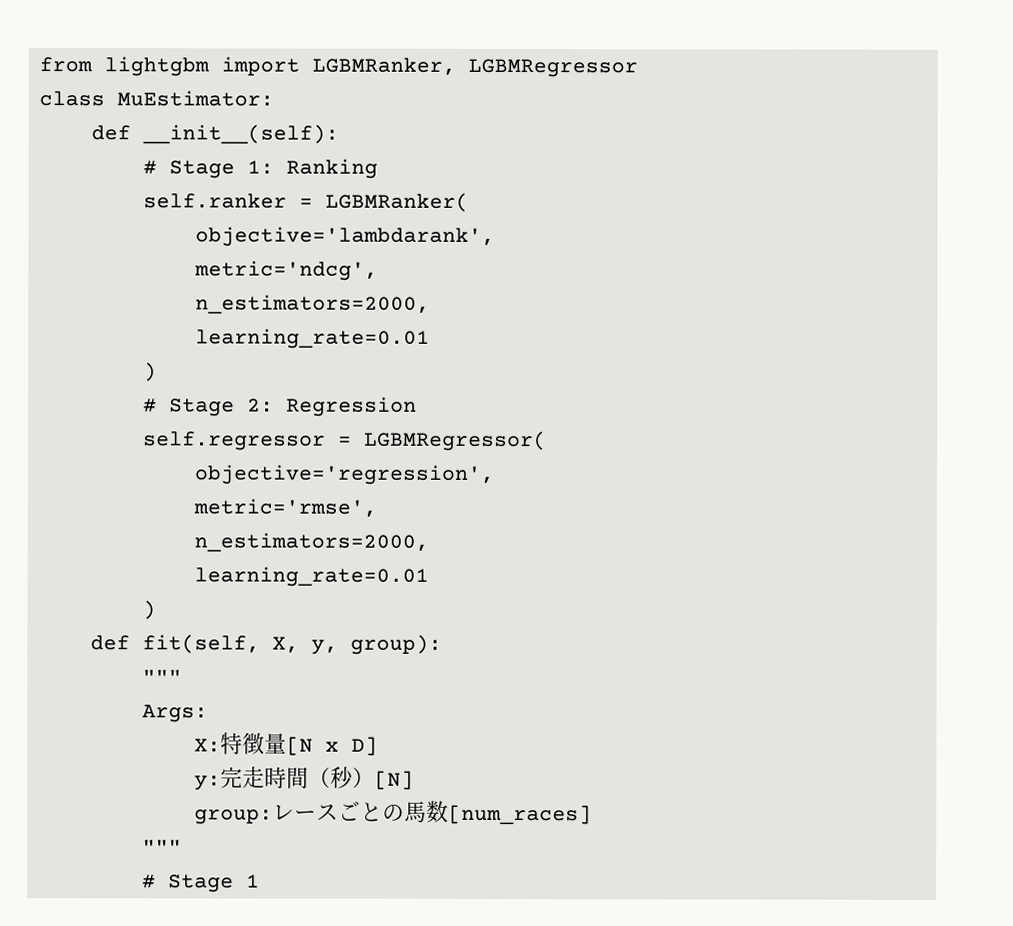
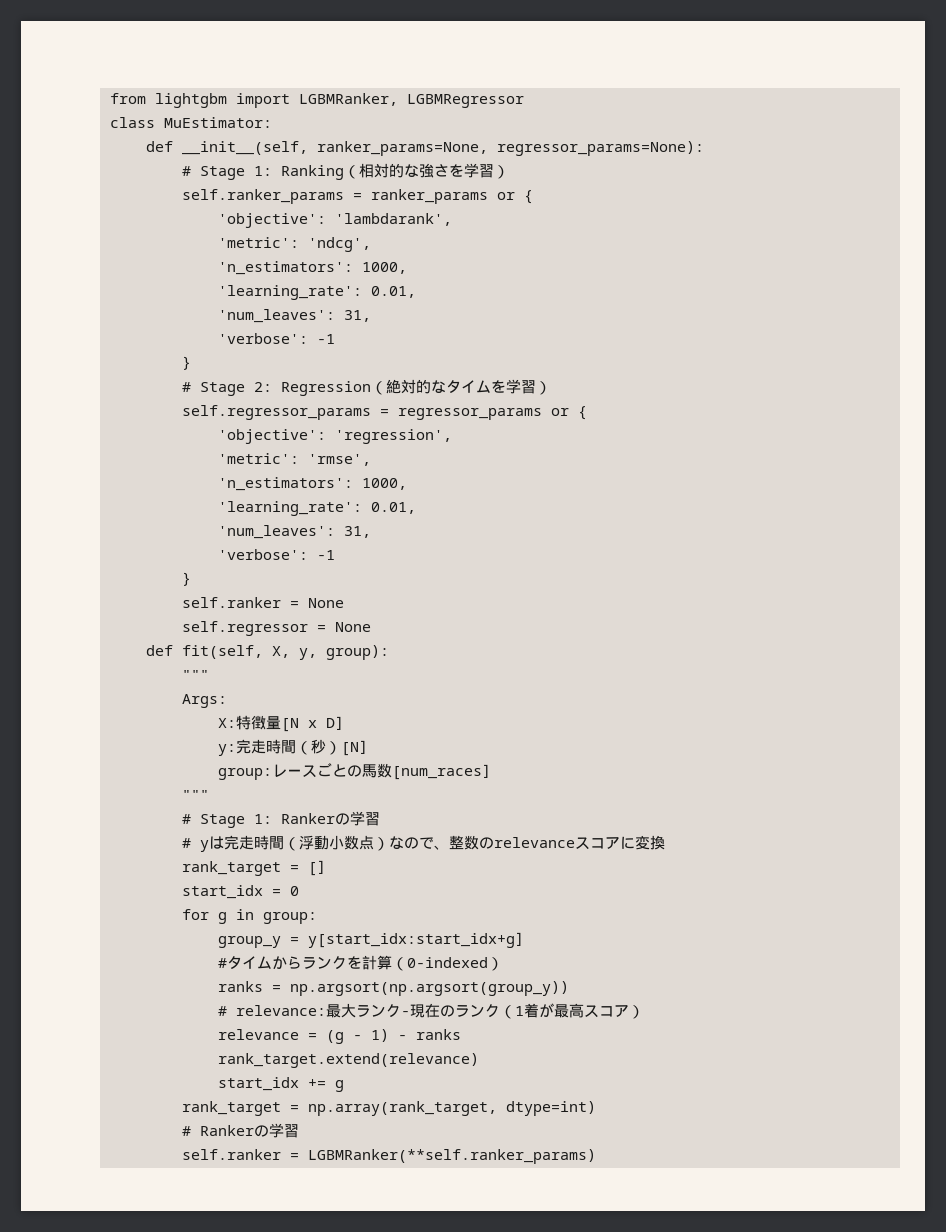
[141,124,339,145] __init__(self): -> [181,141,704,156] __init__(self, ranker_params=None, regressor_params=None):
[142,192,469,212] [194,226,495,247] [193,260,378,281] [194,294,430,315] [194,328,430,349] [142,362,157,382] [142,396,417,417] [142,430,547,452] [193,464,494,485] [192,498,377,518] [193,532,429,553] [193,566,429,587] [141,600,156,620] // self.ranker = LGBMRanker( // objective='lambdarank', // metric='ndcg', // n_estimators=2000, // learning_rate=0.01 // ) // # Stage 2: Regression // self.regressor = LGBMRegressor( // objective='regression', // metric='rmse', // n_estimators=2000, // learning_rate=0.01 // ) -> [343,163,509,179] [181,189,533,204] [217,213,452,228] [217,237,371,252] [217,261,407,275] [217,285,416,300] [217,309,371,323] [217,333,335,344] [181,356,191,370] [181,379,551,396] [181,405,587,420] [217,429,452,444] [217,453,371,466] [217,477,407,491] [217,501,416,516] [217,525,371,539] [217,549,335,560] [181,572,191,586] [181,597,344,608] [181,621,371,636] （相対的な強さを学習） // self.ranker_params = ranker_params or { // 'objective': 'lambdarank', // 'metric': 'ndcg', // 'n_estimators': 1000, // 'learning_rate': 0.01, // 'num_leaves': 31, // 'verbose': -1 // } // # Stage 2: Regression（絶対的なタイムを学習） // self.regressor_params = regressor_params or { // 'objective': 'regression', // 'metric': 'rmse', // 'n_estimators': 1000, // 'learning_rate': 0.01, // 'num_leaves': 31, // 'verbose': -1 // } // self.ranker = None // self.regressor = None
[245,874,260,888] 1 -> [253,811,380,826] [181,835,665,852] [181,860,326,876] [181,885,299,899] [181,909,317,924] [217,932,524,948] [217,955,503,971] [217,981,569,996] [217,1003,644,1019] [217,1029,461,1044] [217,1053,479,1068] [217,1077,344,1092] [181,1101,596,1116] [181,1123,299,1138] [181,1149,596,1164] 1: Rankerの学習 // # yは完走時間（浮動小数点）なので、整数のrelevanceスコアに変換 // rank_target = [] // start_idx = 0 // for g in group: // group_y = y[start_idx:start_idx+g] // #タイムからランクを計算（0-indexed） // ranks = np.argsort(np.argsort(group_y)) // # relevance:最大ランク-現在のランク（1着が最高スコア） // relevance = (g - 1) - ranks // rank_target.extend(relevance) // start_idx += g // rank_target = np.array(rank_target, dtype=int) // # Rankerの学習 // self.ranker = LGBMRanker(**self.ranker_params)

